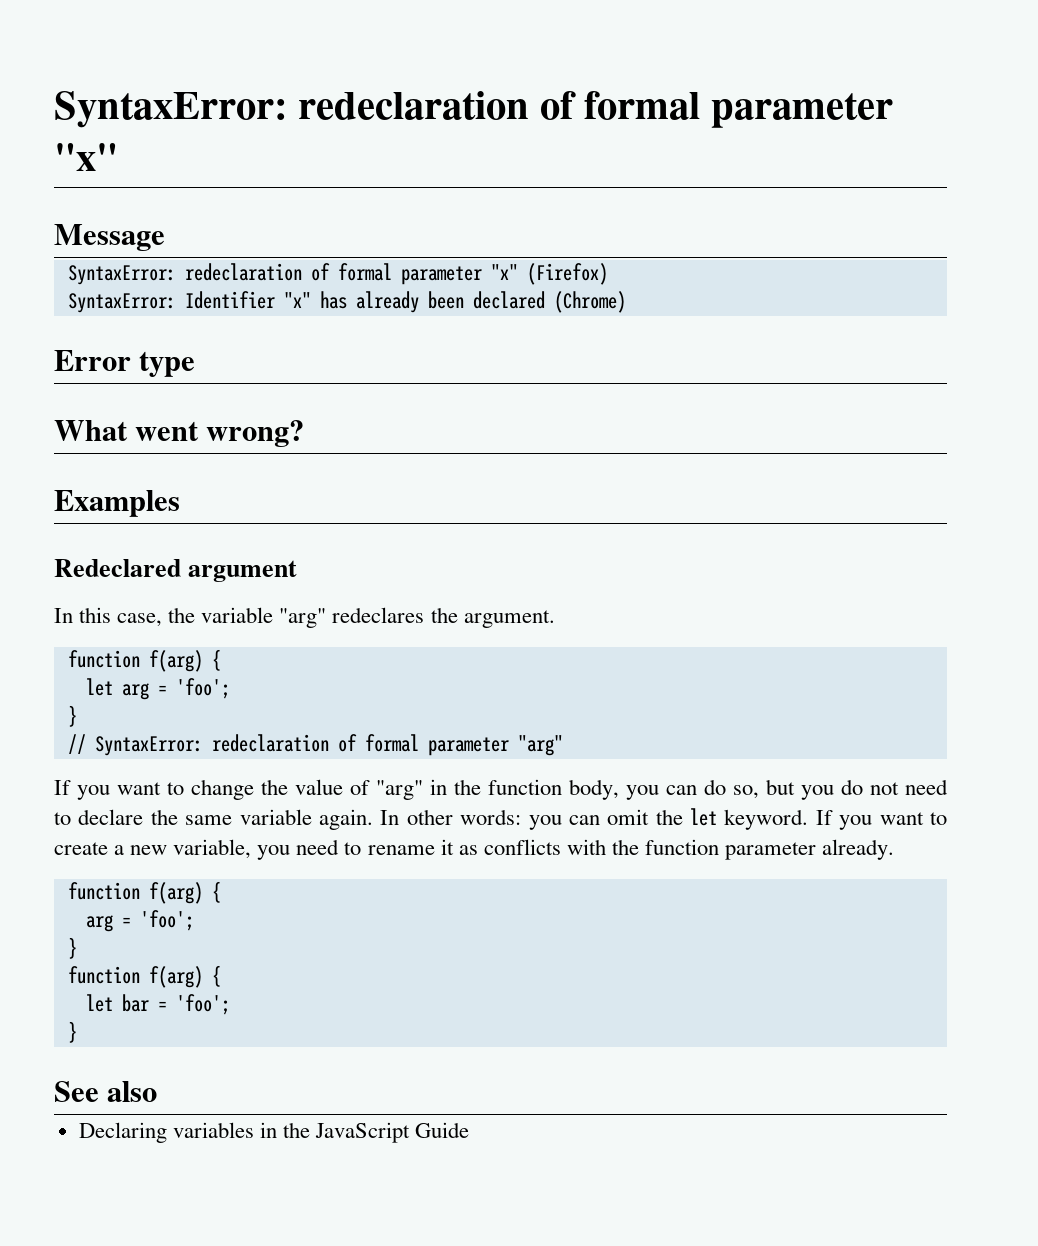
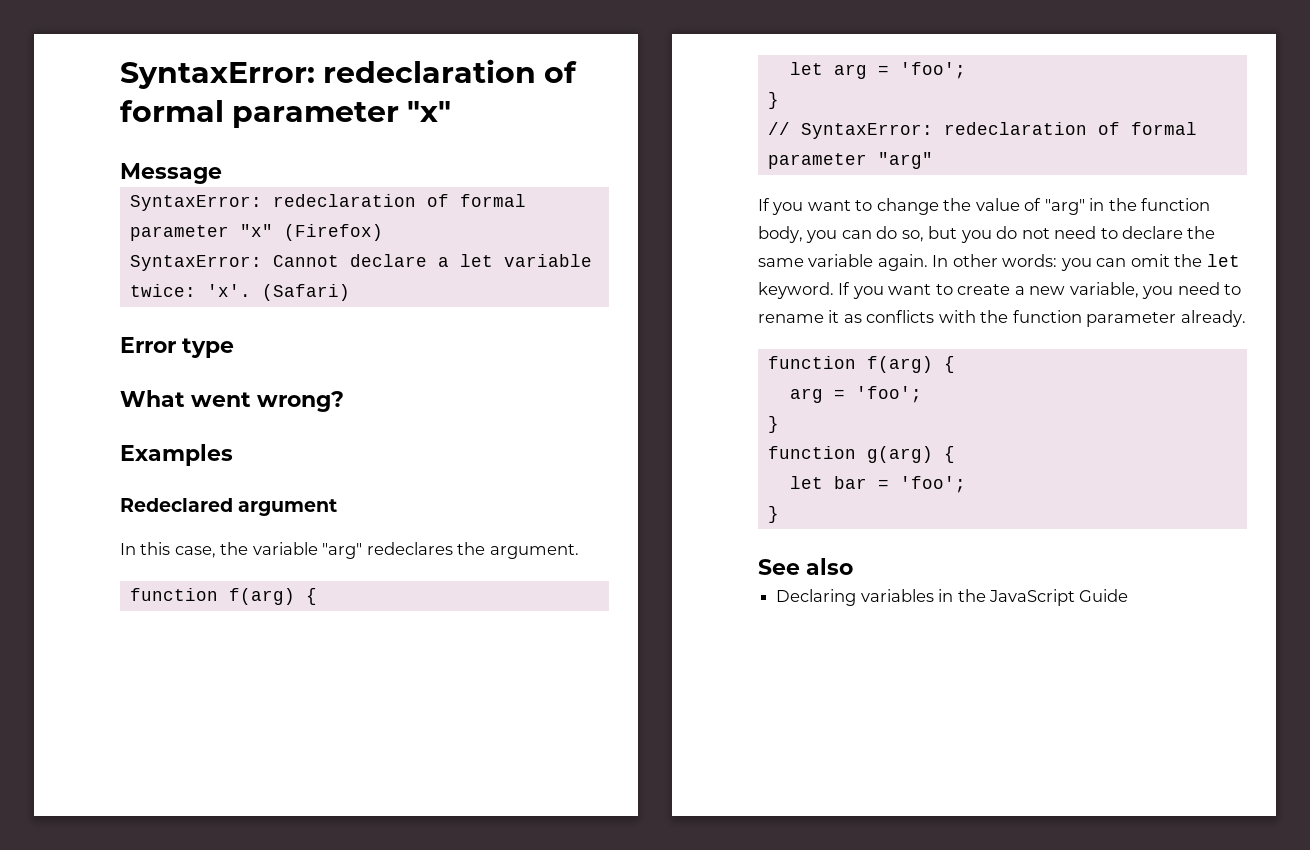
[184,291,626,313] Identifier "x" has already been declared (Chrome) -> [272,254,592,267] [129,284,350,301] Cannot declare a let variable twice: 'x'. (Safari)
[148,966,203,988] f(arg) -> [866,446,933,463] g(arg)

